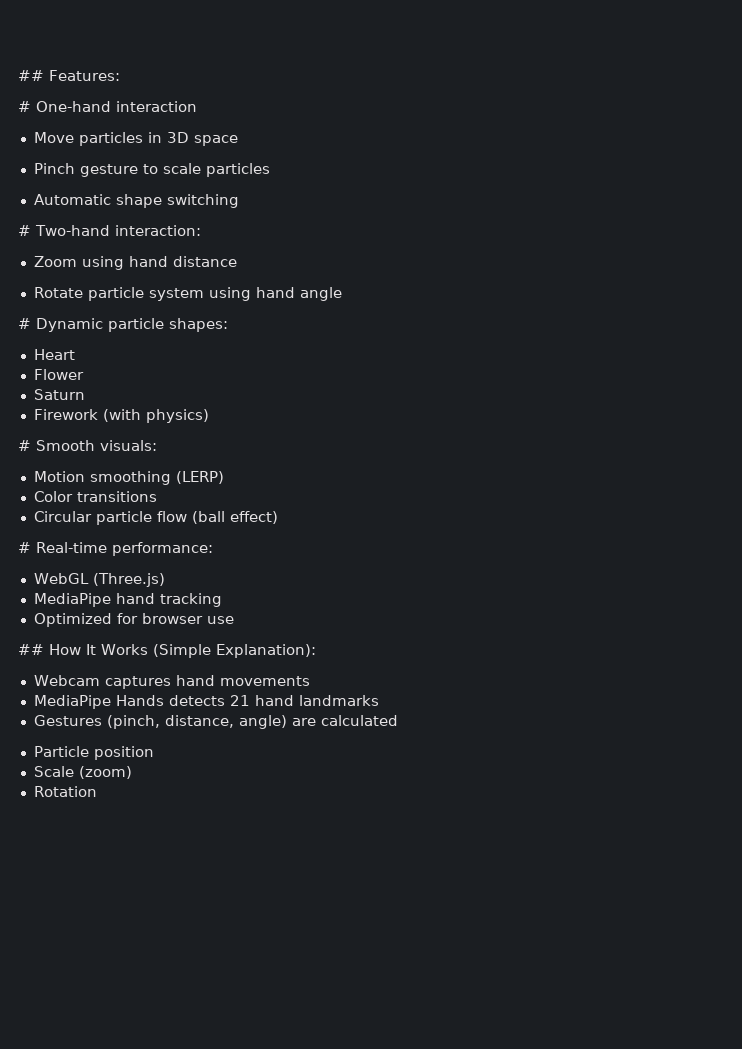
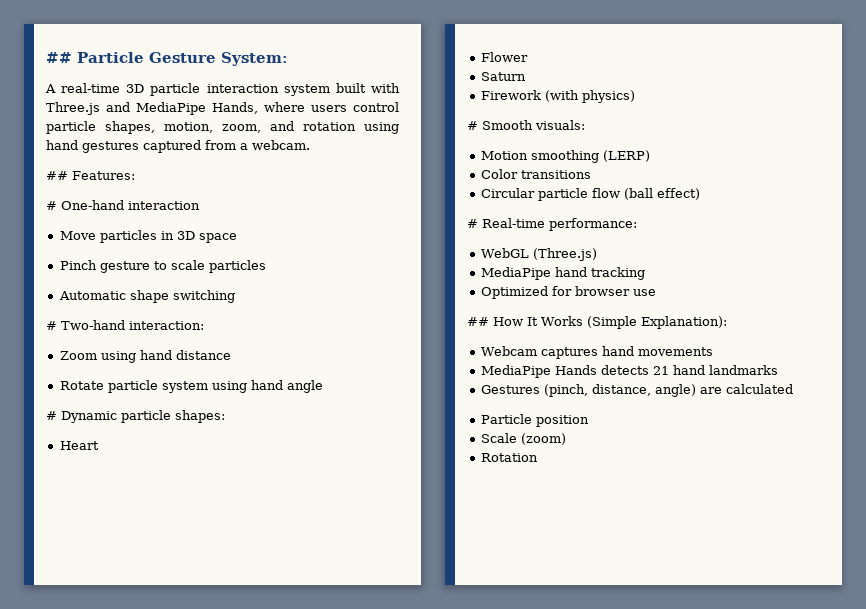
[18,70,44,81] ## -> [46,52,288,66] [45,83,400,96] [46,102,399,115] [46,121,399,134] [46,140,310,153] [46,171,68,180] ## Particle Gesture System: // A real-time 3D particle interaction system built with Three.js and MediaPipe Hands, where users control particle shapes, motion, zoom, and rotation using hand gestures captured from a webcam. // ##

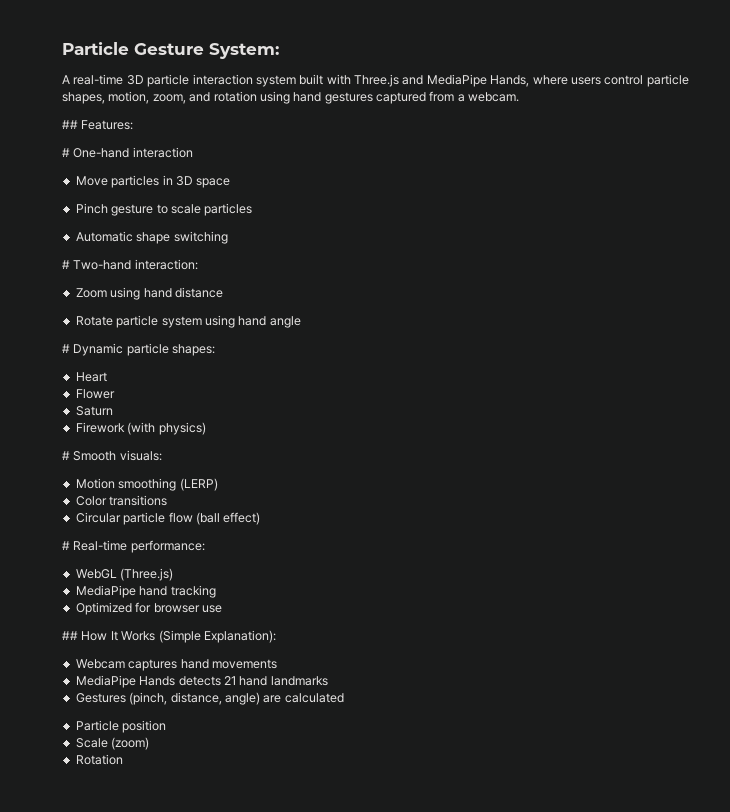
[46,52,72,63] ## -> (62, 48) none

